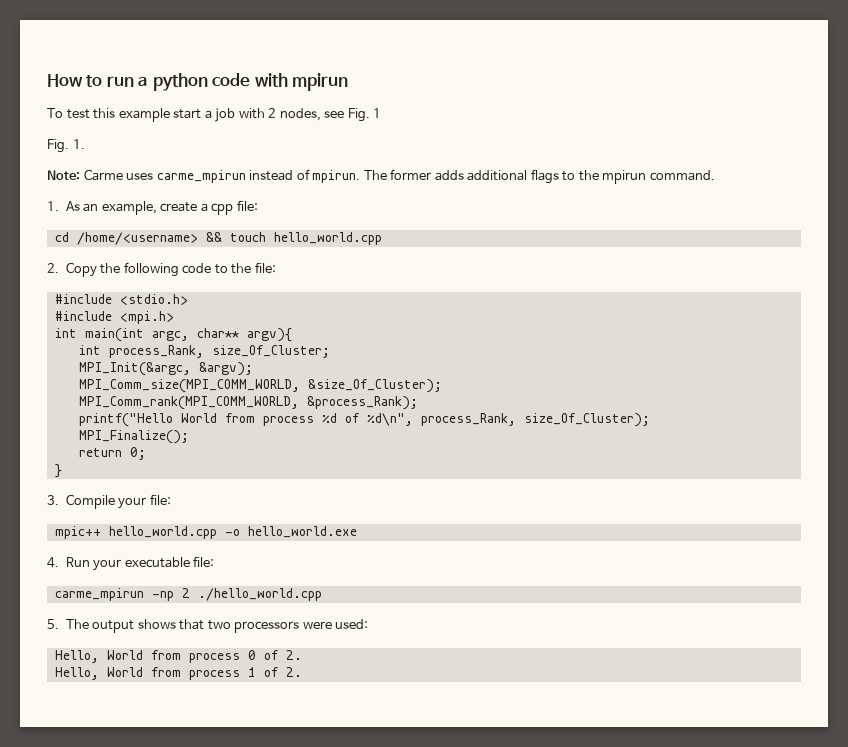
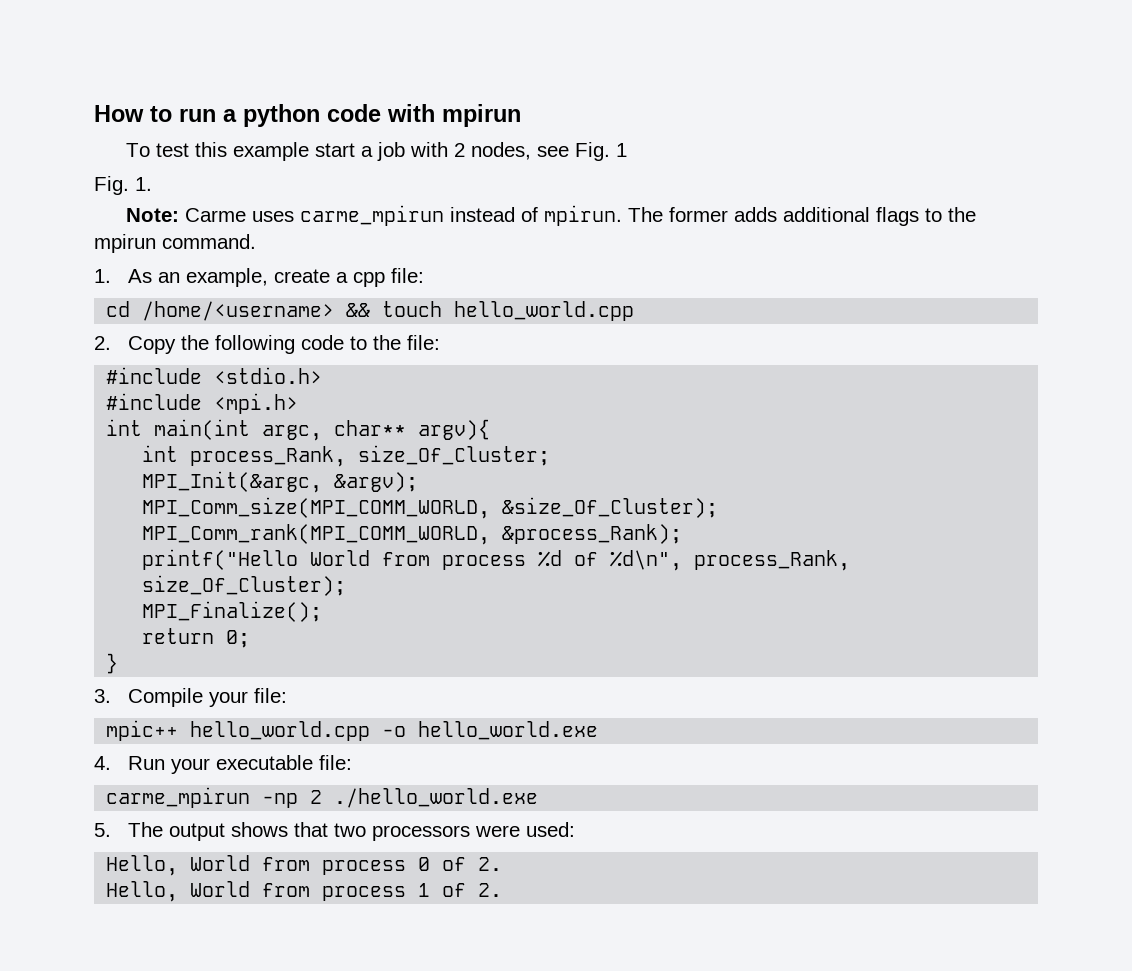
[197,588,322,601] ./hello_world.cpp -> [334,788,539,808] ./hello_world.exe

